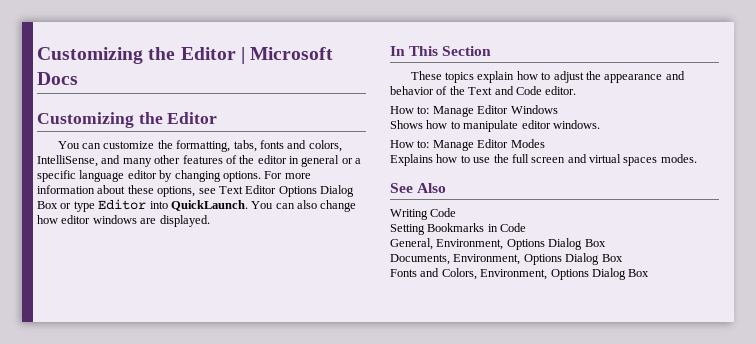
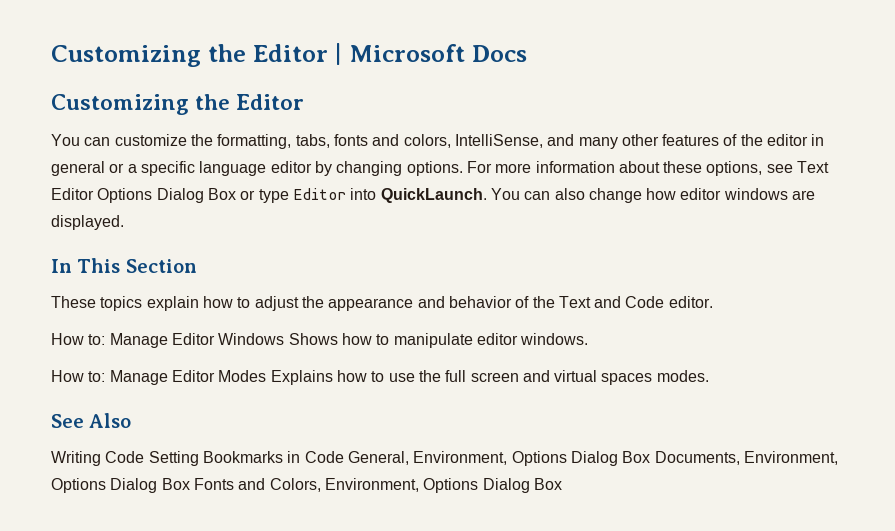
(558, 109) // -> (285, 339) none
(545, 143) // -> (267, 376) none
(457, 212) // -> (145, 457) none
(527, 227) // -> (344, 457) none
(606, 243) // -> (651, 457) none
(623, 258) // -> (190, 484) none

